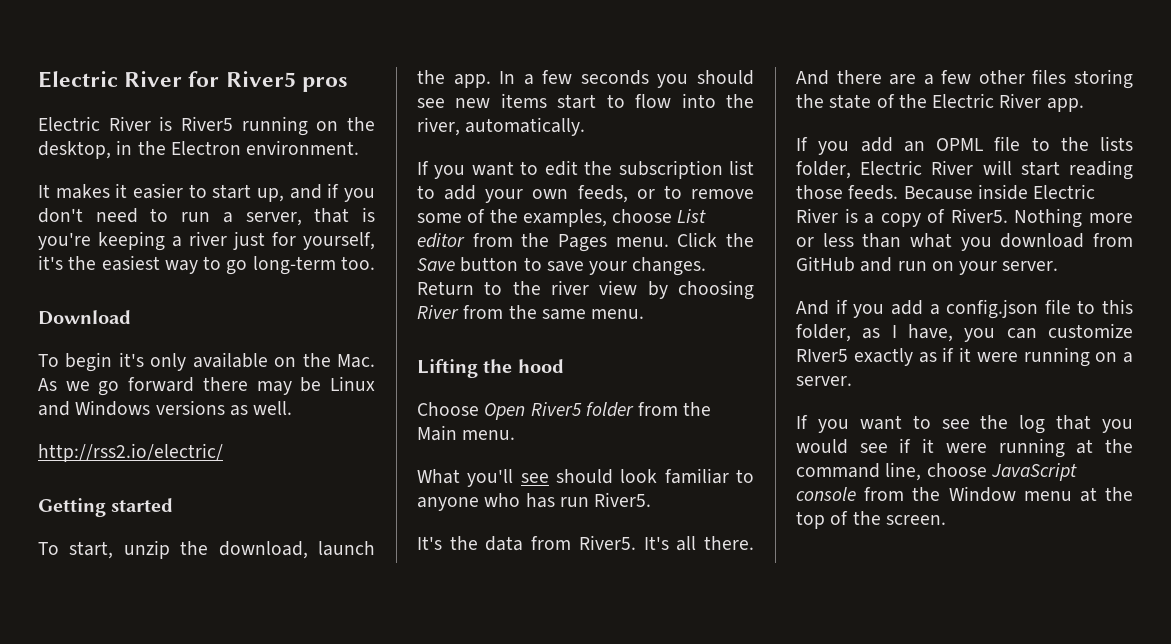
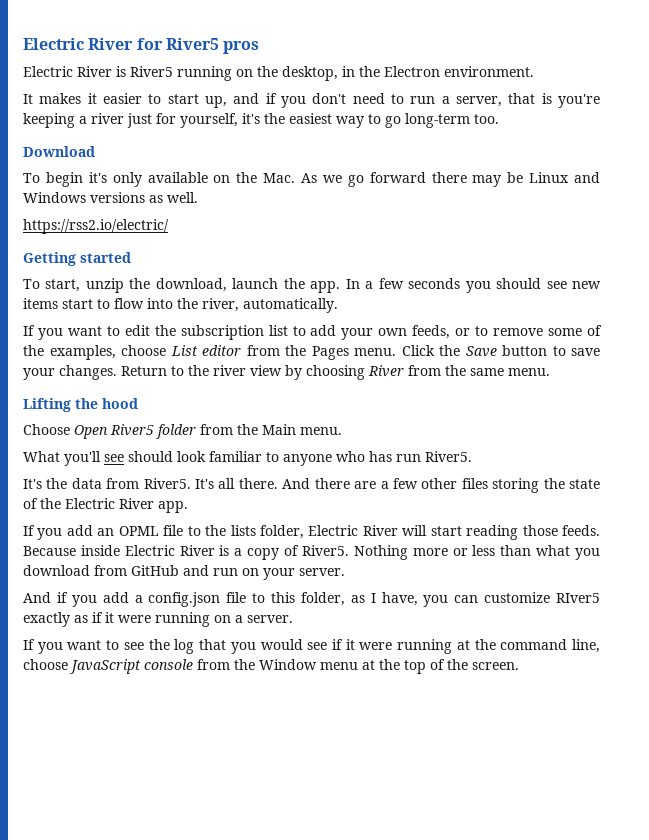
[38,443,223,462] http://rss2.io/electric/ -> [23,219,169,234] https://rss2.io/electric/

